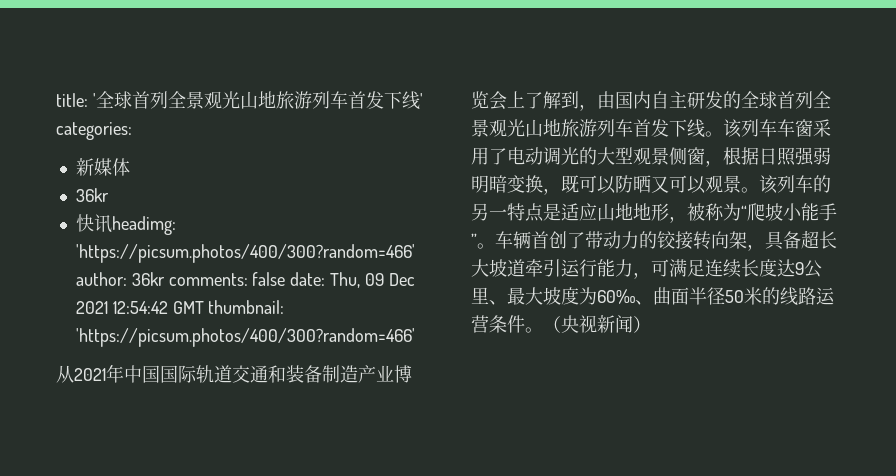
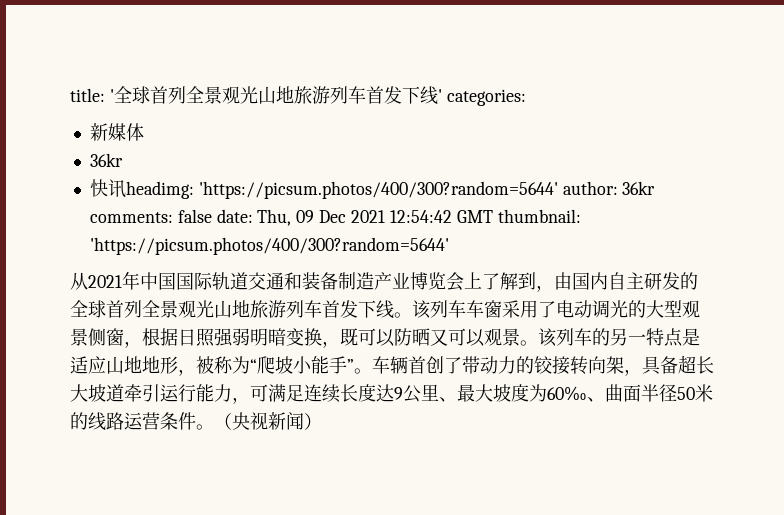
[75,244,415,263] 'https://picsum.photos/400/300?random=466' -> [198,181,558,199] 'https://picsum.photos/400/300?random=5644'
[75,328,415,347] 'https://picsum.photos/400/300?random=466' -> [89,237,449,255] 'https://picsum.photos/400/300?random=5644'

